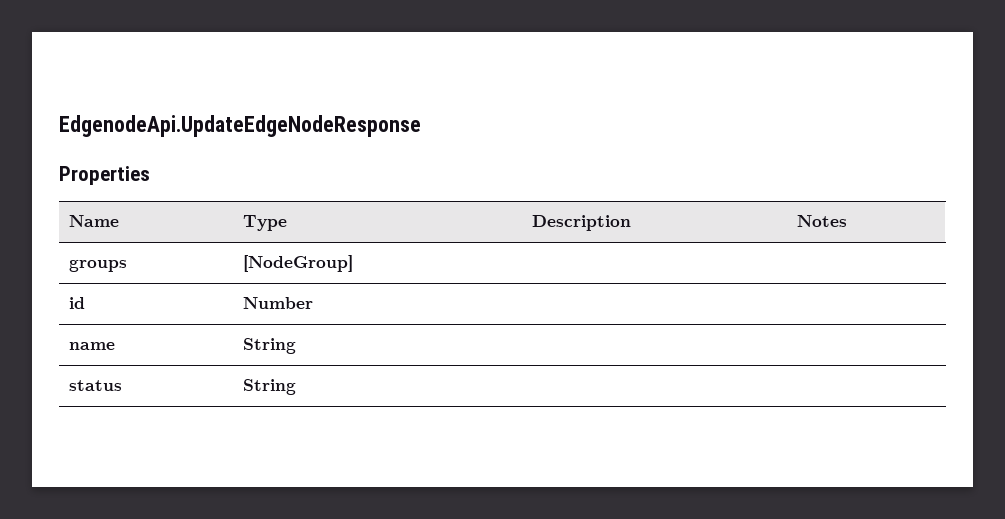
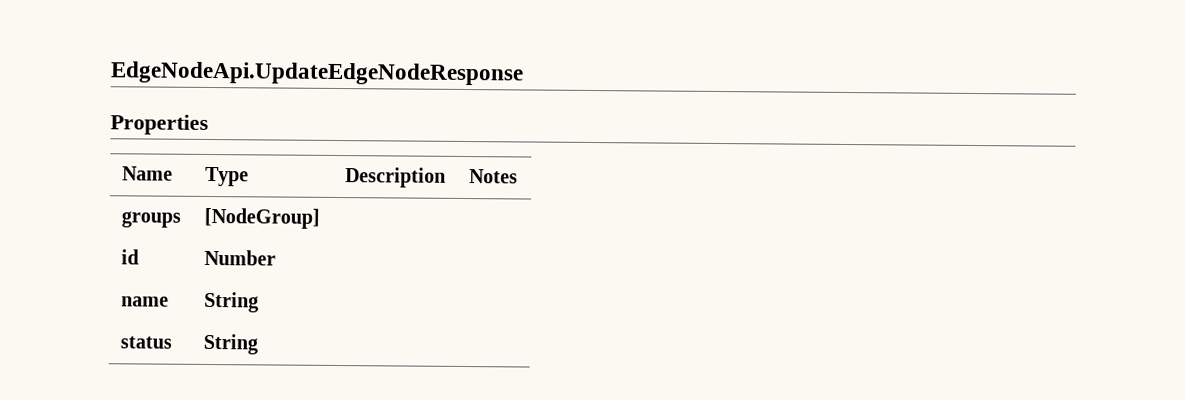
[59,115,421,137] EdgenodeApi.UpdateEdgeNodeResponse -> [110,61,524,86] EdgeNodeApi.UpdateEdgeNodeResponse

